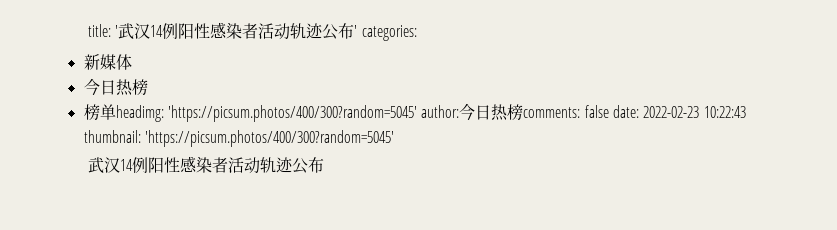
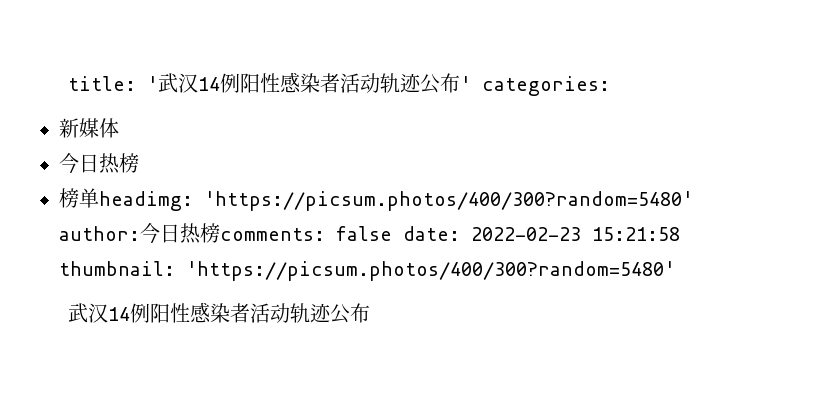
[167,105,417,122] 'https://picsum.photos/400/300?random=5045' -> [204,191,693,211] 'https://picsum.photos/400/300?random=5480'
[703,106,746,118] [83,130,394,147] 10:22:43 thumbnail: 'https://picsum.photos/400/300?random=5045' -> [592,227,680,241] [59,261,675,281] 15:21:58 thumbnail: 'https://picsum.photos/400/300?random=5480'

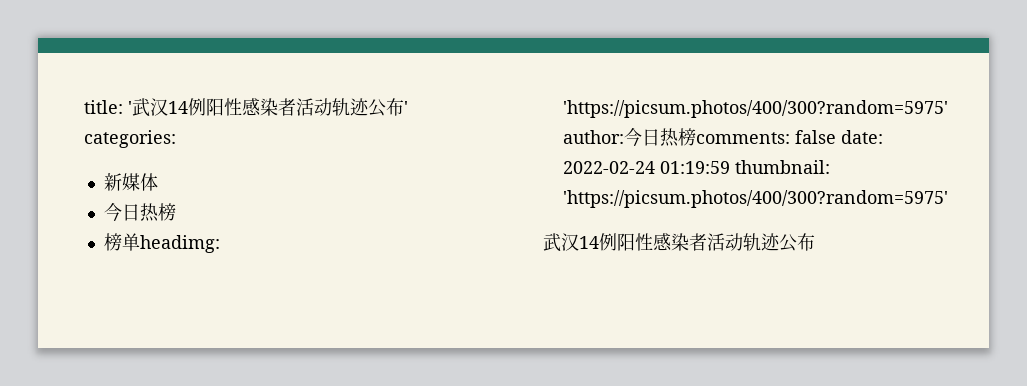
[204,191,693,211] 'https://picsum.photos/400/300?random=5480' -> [562,100,948,118] 'https://picsum.photos/400/300?random=5975'
[471,227,680,241] [59,261,675,281] 2022-02-23 15:21:58 thumbnail: 'https://picsum.photos/400/300?random=5480' -> [562,160,830,174] [562,190,948,208] 2022-02-24 01:19:59 thumbnail: 'https://picsum.photos/400/300?random=5975'

